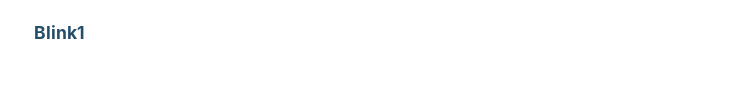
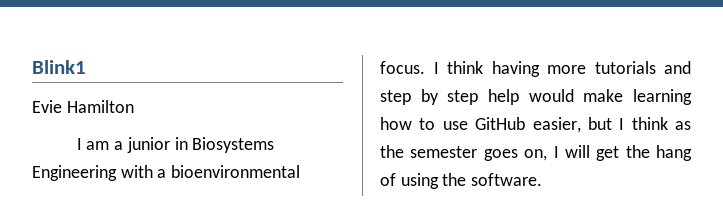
(85, 32) none -> [32,100,134,113] [76,137,275,153] [32,165,301,181] [380,61,691,77] [380,89,692,105] [380,117,691,133] [380,145,692,161] [380,173,543,189] // Evie Hamilton // I am a junior in Biosystems Engineering with a bioenvironmental focus. I think having more tutorials and step by step help would make learning how to use GitHub easier, but I think as the semester goes on, I will get the hang of using the software.

